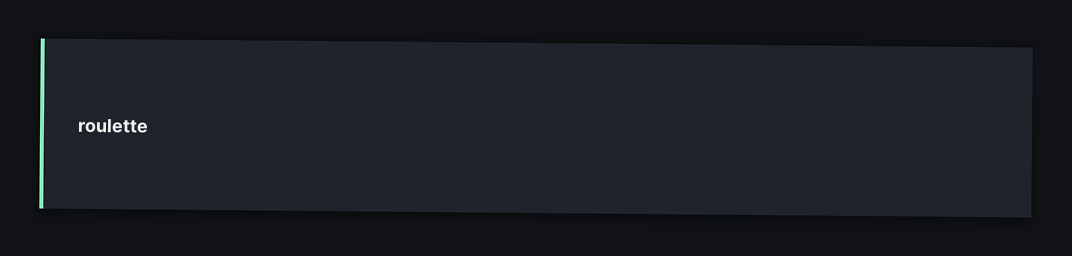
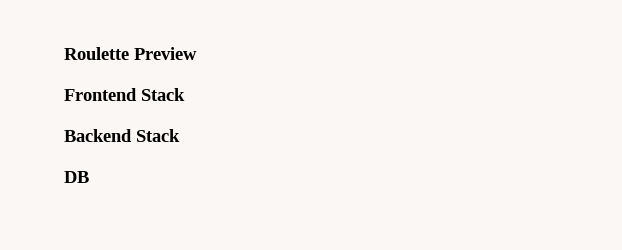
[77,117,149,134] roulette -> [64,47,197,60] [64,88,185,101] [64,129,180,142] [64,171,89,183] Roulette Preview // Frontend Stack // Backend Stack // DB

